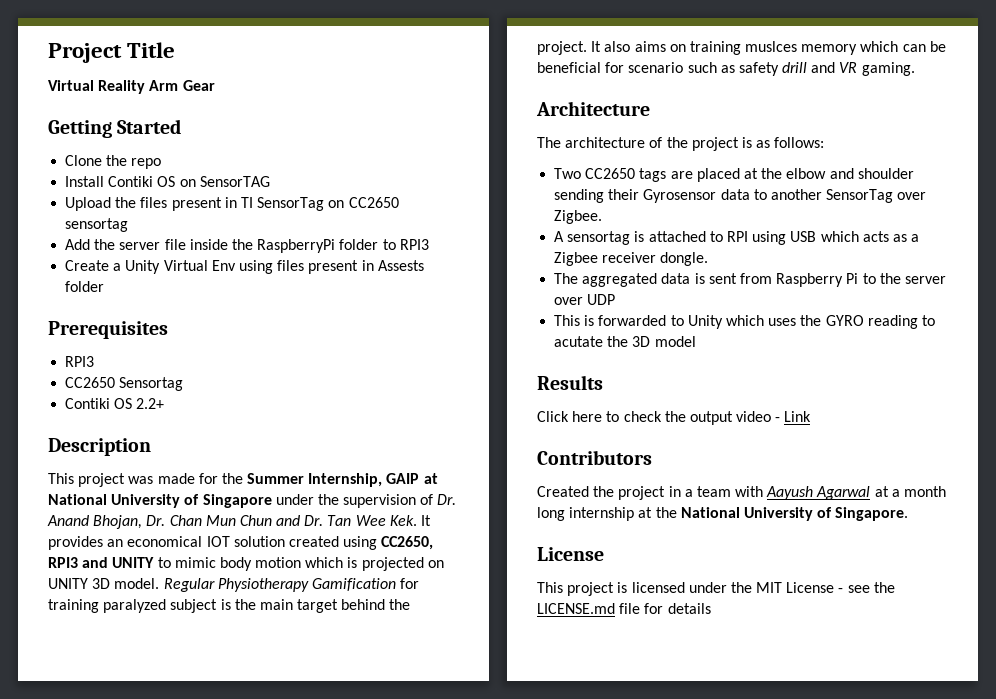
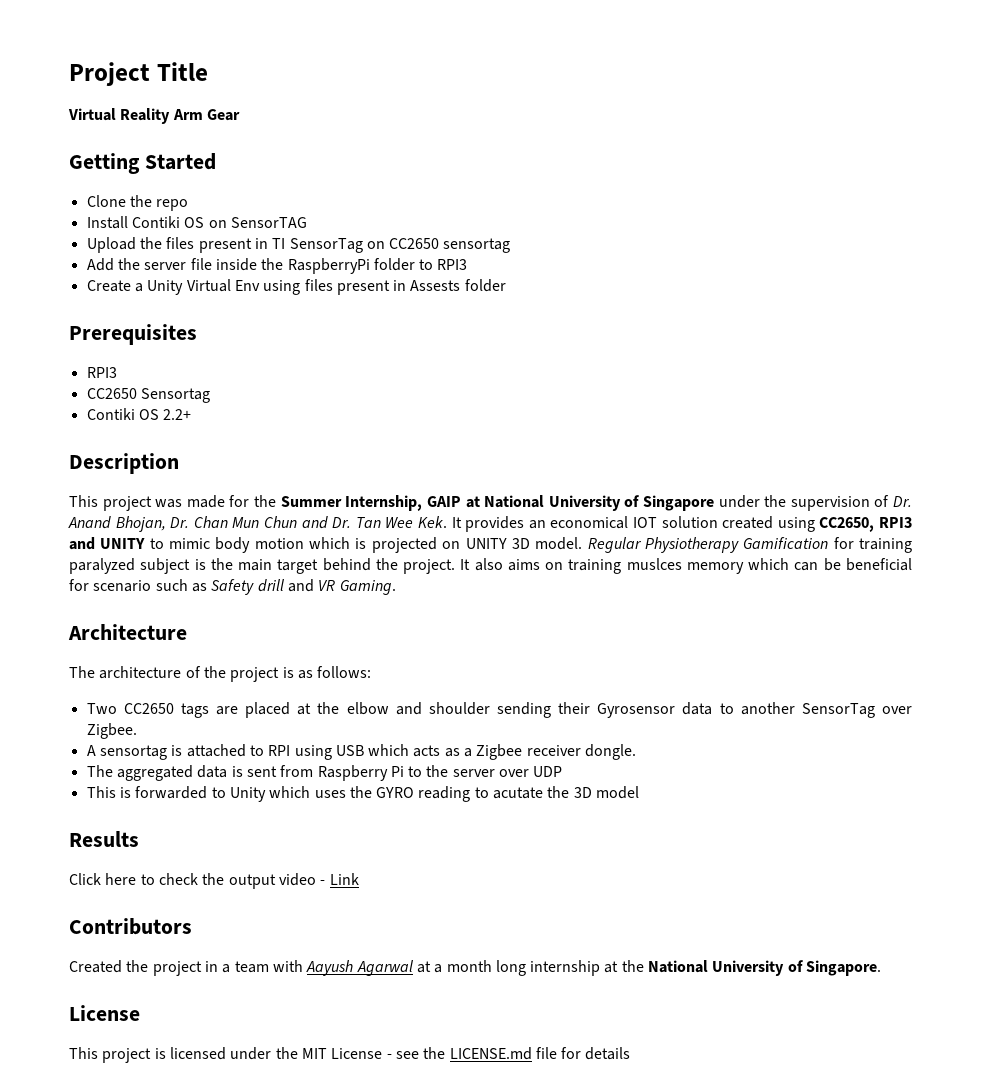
[738,62,779,76] safety -> [211,579,255,595] Safety
[861,62,915,76] gaming. -> [339,580,396,595] Gaming.

